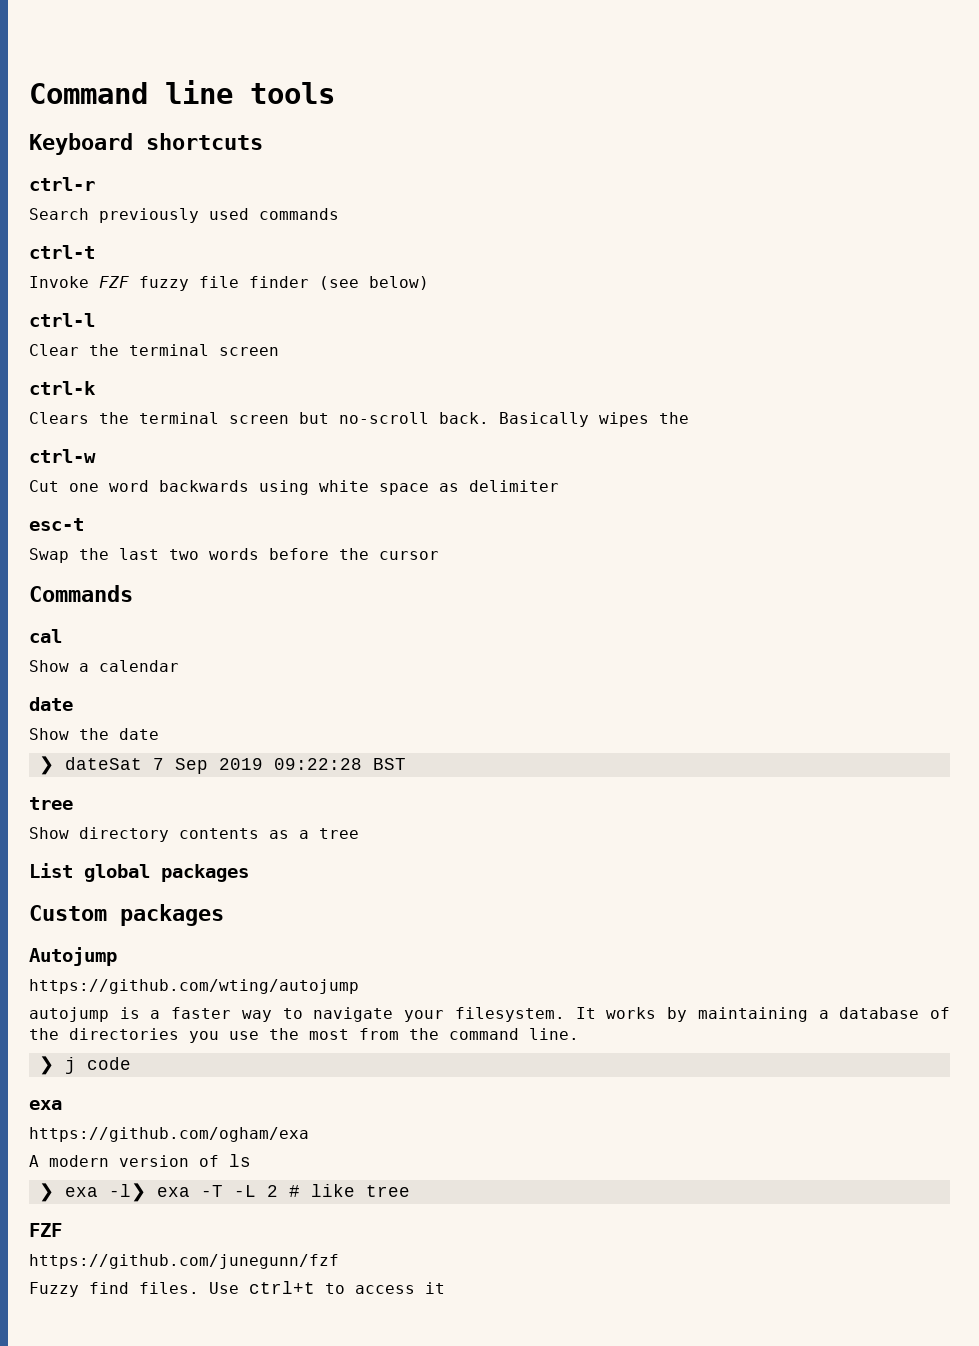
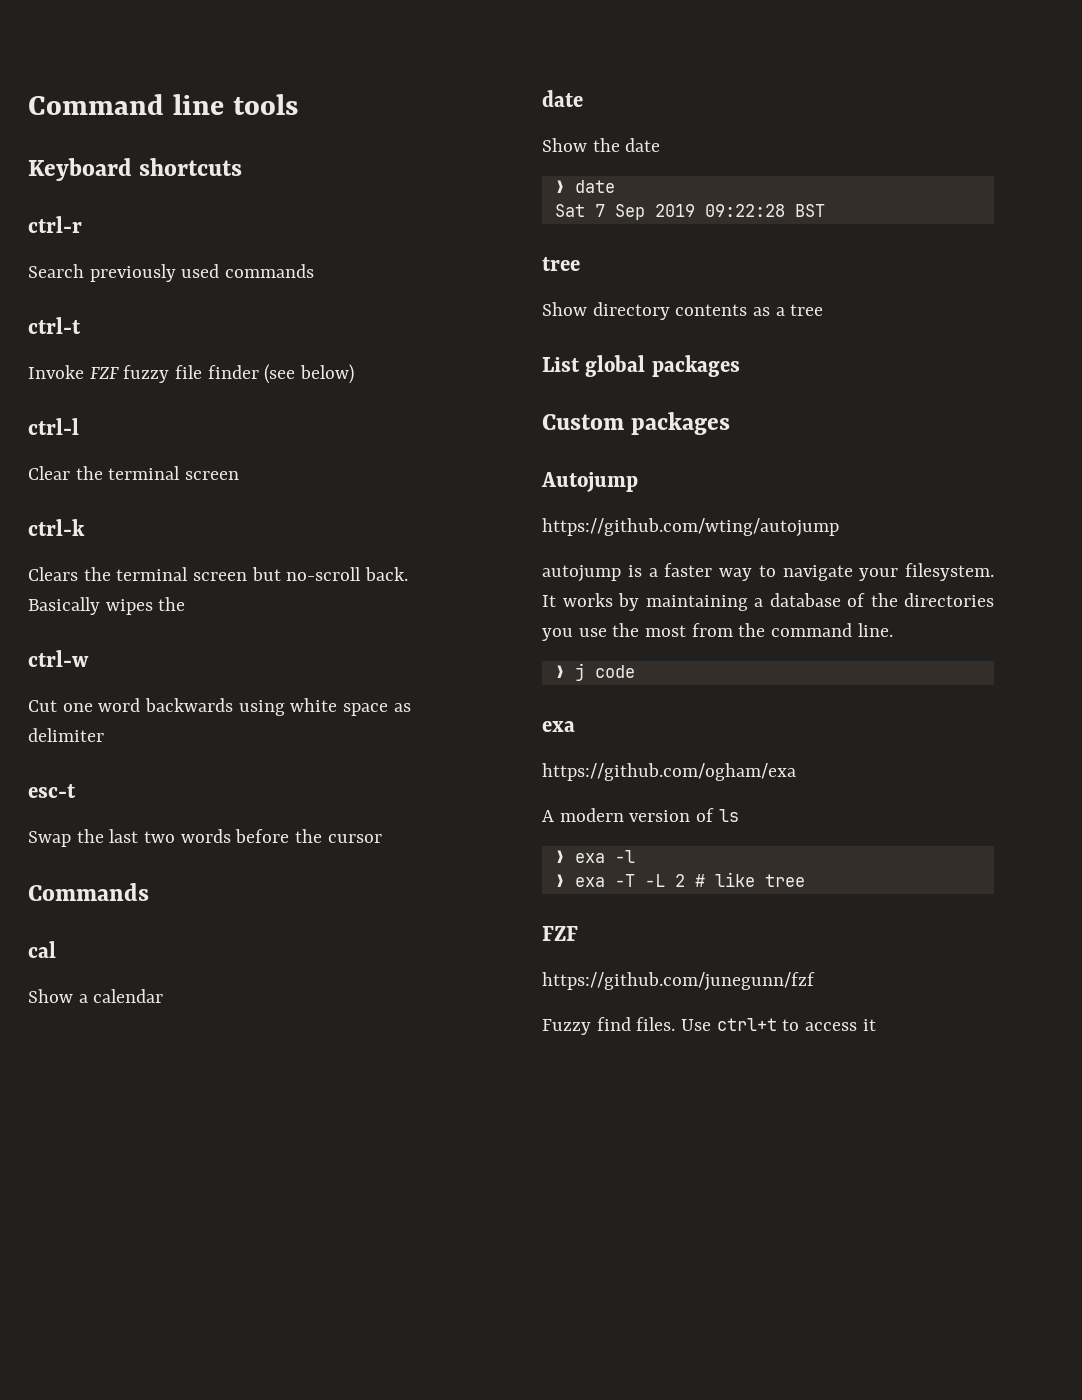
[64,757,142,770] dateSat -> [574,180,615,193] [554,204,585,217] date // Sat
[108,1183,146,1202] -l❯ -> [614,850,635,863] [554,874,565,887] -l // ❯

